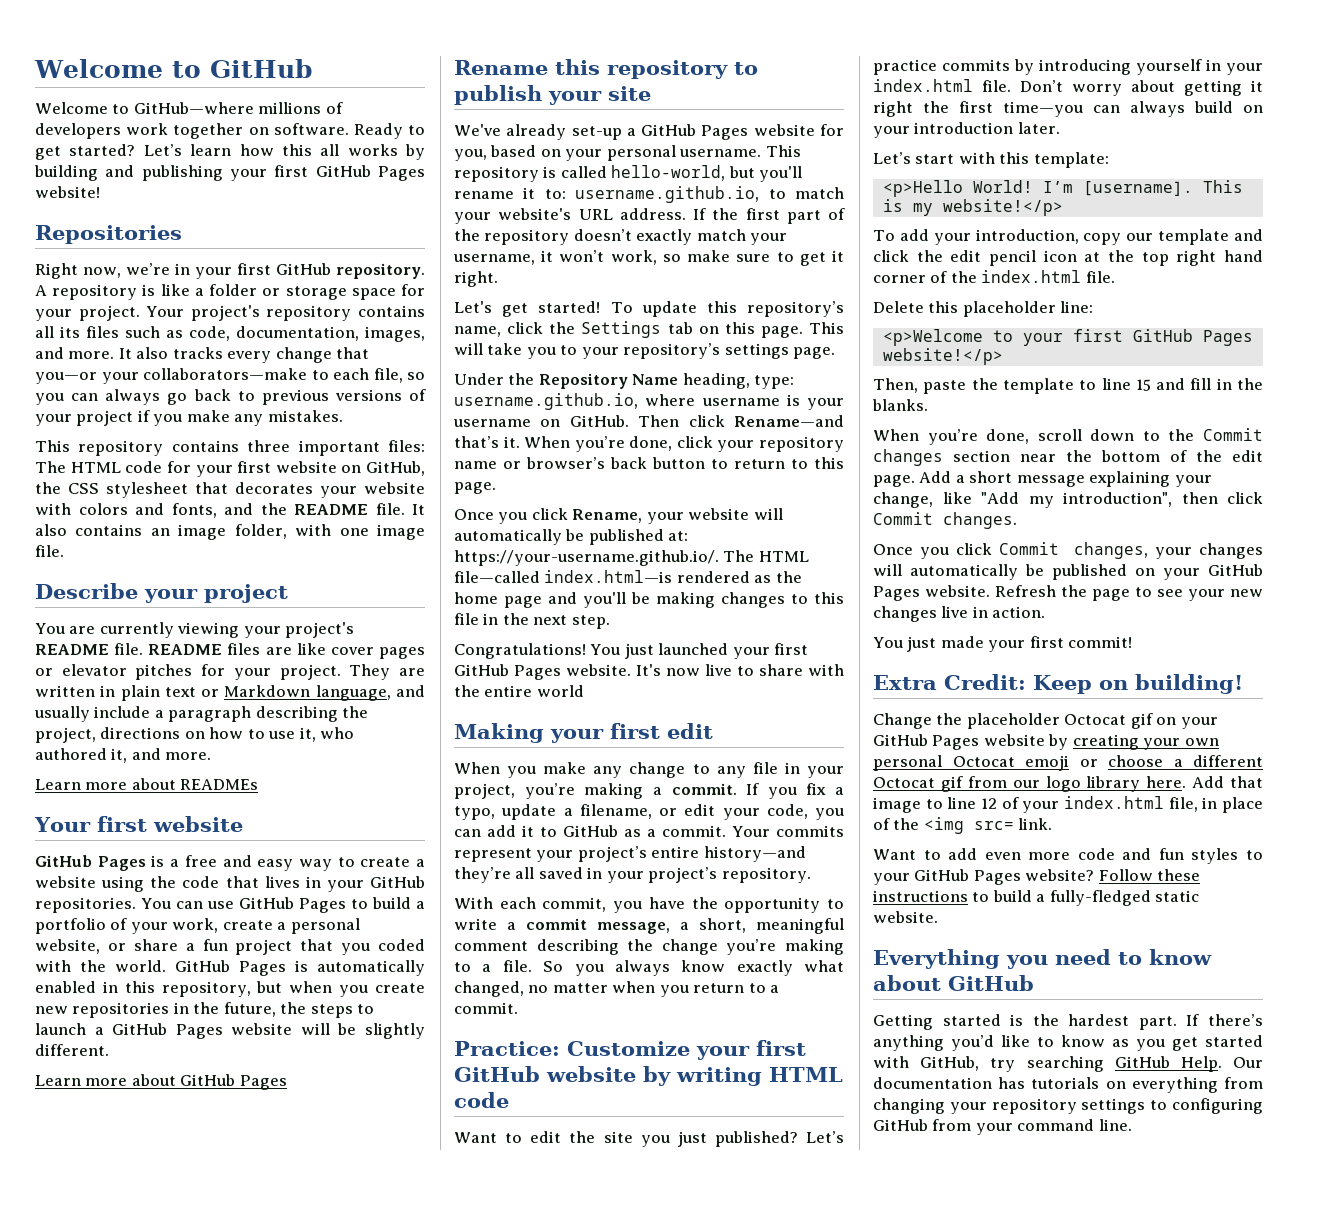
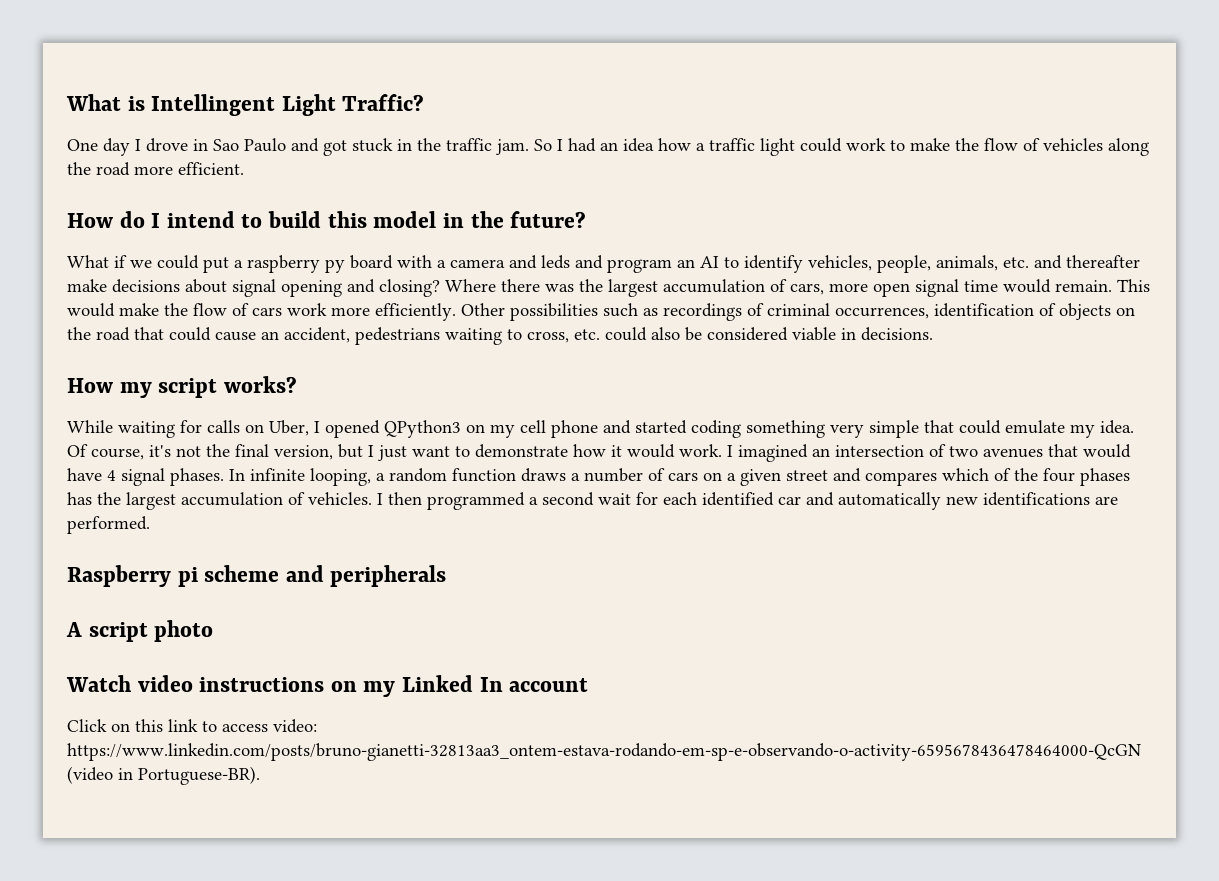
[34,59,312,78] [35,102,343,114] [35,123,425,139] [35,144,425,160] [34,165,425,181] [35,186,100,198] [35,225,182,244] [35,263,425,279] [35,284,426,300] [35,305,425,321] [35,326,425,342] [35,347,370,363] [35,368,425,384] [35,389,426,405] [35,410,343,426] [35,440,425,456] [35,461,425,477] [35,482,425,498] [35,503,425,518] [35,524,425,540] [35,545,64,557] [35,583,288,603] [35,622,355,638] [35,643,426,659] [35,664,426,680] [35,685,425,701] [34,706,369,722] [35,727,355,743] [35,748,212,763] [35,778,259,790] [34,816,243,832] [35,855,425,871] [35,876,425,892] [35,897,425,913] [35,918,360,934] [35,939,425,955] [35,960,425,976] [35,981,425,997] [35,1002,375,1018] [35,1023,425,1039] [35,1044,109,1056] [35,1074,287,1090] [454,59,758,79] [454,85,651,105] [454,124,844,140] [454,145,801,161] [454,165,803,182] [454,186,844,203] [454,208,845,224] [454,229,788,245] [453,250,844,266] [454,271,498,287] [454,301,844,317] [454,321,844,338] [454,343,836,359] [454,373,795,389] [454,393,844,410] [453,415,844,427] [454,436,844,452] [454,457,844,469] [454,482,496,494] [454,508,783,524] [454,529,689,545] [454,550,809,566] [454,570,802,583] [454,592,844,608] [454,613,610,629] [454,643,809,659] [454,664,844,680] [454,685,584,697] [454,723,713,743] [454,762,844,778] [454,783,844,799] [454,804,844,820] [454,825,844,837] [454,846,806,862] [454,867,811,883] [454,897,844,913] [454,918,844,934] [454,939,844,955] [454,960,844,976] [454,981,780,997] [454,1002,518,1014] [454,1040,806,1060] [454,1066,843,1086] [454,1092,509,1108] [454,1131,844,1147] [873,59,1263,75] [873,79,1263,96] [873,101,1263,117] [873,122,1060,138] [873,152,1109,168] [882,180,1243,197] [882,199,1063,216] [873,229,1263,245] [873,250,1263,266] [873,270,1115,283] [873,301,1094,317] [882,329,1253,346] [882,348,1003,365] [873,378,1263,394] [872,399,928,411] [873,428,1263,445] [873,449,1263,466] [873,471,1212,487] [873,492,1263,508] [873,512,1017,529] [873,542,1263,559] [873,564,1263,580] [873,585,1263,601] [873,606,1046,622] [873,636,1133,652] [873,674,1243,694] [873,713,1218,729] [873,734,1219,750] [873,755,1263,771] [873,776,1263,792] [873,796,1263,813] [873,817,1053,834] [873,848,1263,864] [873,869,1201,885] [873,890,1200,906] [873,911,938,923] [873,949,1212,969] [873,975,1034,991] [873,1014,1263,1030] [873,1035,1263,1051] [873,1056,1263,1072] [873,1077,1263,1093] [873,1098,1263,1114] [873,1119,1132,1135] Welcome to GitHub // Welcome to GitHub—where millions of developers work together on software. Ready to get started? Let’s learn how this all works by building and publishing your first GitHub Pages website! // Repositories // Right now, we’re in your first GitHub repository. A repository is like a folder or storage space for your project. Your project's repository contains all its files such as code, documentation, images, and more. It also tracks every change that you—or your collaborators—make to each file, so you can always go back to previous versions of your project if you make any mistakes. // This repository contains three important files: The HTML code for your first website on GitHub, the CSS stylesheet that decorates your website with colors and fonts, and the README file. It also contains an image folder, with one image file. // Describe your project // You are currently viewing your project's README file. README files are like cover pages or elevator pitches for your project. They are written in plain text or Markdown language, and usually include a paragraph describing the project, directions on how to use it, who authored it, and more. // Learn more about READMEs // Your first website // GitHub Pages is a free and easy way to create a website using the code that lives in your GitHub repositories. You can use GitHub Pages to build a portfolio of your work, create a personal website, or share a fun project that you coded with the world. GitHub Pages is automatically enabled in this repository, but when you create new repositories in the future, the steps to launch a GitHub Pages website will be slightly different. // Learn more about GitHub Pages // Rename this repository to publish your site // We've already set-up a GitHub Pages website for you, based on your personal username. This repository is called hello-world, but you'll rename it to: username.github.io, to match your website's URL address. If the first part of the repository doesn’t exactly match your username, it won’t work, so make sure to get it right. // Let's get started! To update this repository’s name, click the Settings tab on this page. This will take you to your repository’s settings page. // Under the Repository Name heading, type: username.github.io, where username is your username on GitHub. Then click Rename—and that’s it. When you’re done, click your repository name or browser’s back button to return to this page. // Once you click Rename, your website will automatically be published at: https://your-username.github.io/. The HTML file—called index.html—is rendered as the home page and you'll be making changes to this file in the next step. // Congratulations! You just launched your first GitHub Pages website. It's now live to share with the entire world // Making your first edit // When you make any change to any file in your project, you’re making a commit. If you fix a typo, update a filename, or edit your code, you can add it to GitHub as a commit. Your commits represent your project’s entire history—and they’re all saved in your project’s repository. // With each commit, you have the opportunity to write a commit message, a short, meaningful comment describing the change you’re making to a file. So you always know exactly what changed, no matter when you return to a commit. // Practice: Customize your first GitHub website by writing HTML code // Want to edit the site you just published? Let’s practice commits by introducing yourself in your index.html file. Don’t worry about getting it right the first time—you can always build on your introduction later. // Let’s start with this template: // <p>Hello World! I’m [username]. This is my website!</p> // To add your introduction, copy our template and click the edit pencil icon at the top right hand corner of the index.html file. // Delete this placeholder line: // <p>Welcome to your first GitHub Pages website!</p> // Then, paste the template to line 15 and fill in the blanks. // When you’re done, scroll down to the Commit changes section near the bottom of the edit page. Add a short message explaining your change, like "Add my introduction", then click Commit changes. // Once you click Commit changes, your changes will automatically be published on your GitHub Pages website. Refresh the page to see your new changes live in action. // You just made your first commit! // Extra Credit: Keep on building! // Change the placeholder Octocat gif on your GitHub Pages website by creating your own personal Octocat emoji or choose a different Octocat gif from our logo library here. Add that image to line 12 of your index.html file, in place of the <img src= link. // Want to add even more code and fun styles to your GitHub Pages website? Follow these instructions to build a fully-fledged static website. // Everything you need to know about GitHub // Getting started is the hardest part. If there’s anything you’d like to know as you get started with GitHub, try searching GitHub Help. Our documentation has tutorials on everything from changing your repository settings to configuring GitHub from your command line. -> [66,94,425,116] [67,138,1149,156] [67,162,244,176] [67,211,587,228] [67,255,1140,273] [67,279,1150,297] [67,303,1135,321] [67,327,933,345] [67,376,297,398] [67,420,1134,438] [67,444,1131,462] [67,468,1130,486] [67,492,1118,510] [67,516,150,534] [67,565,447,587] [66,620,214,642] [66,675,589,697] [67,719,317,733] [67,743,1141,761] [67,766,260,785] What is Intellingent Light Traffic? // One day I drove in Sao Paulo and got stuck in the traffic jam. So I had an idea how a traffic light could work to make the flow of vehicles along the road more efficient. // How do I intend to build this model in the future? // What if we could put a raspberry py board with a camera and leds and program an AI to identify vehicles, people, animals, etc. and thereafter make decisions about signal opening and closing? Where there was the largest accumulation of cars, more open signal time would remain. This would make the flow of cars work more efficiently. Other possibilities such as recordings of criminal occurrences, identification of objects on the road that could cause an accident, pedestrians waiting to cross, etc. could also be considered viable in decisions. // How my script works? // While waiting for calls on Uber, I opened QPython3 on my cell phone and started coding something very simple that could emulate my idea. Of course, it's not the final version, but I just want to demonstrate how it would work. I imagined an intersection of two avenues that would have 4 signal phases. In infinite looping, a random function draws a number of cars on a given street and compares which of the four phases has the largest accumulation of vehicles. I then programmed a second wait for each identified car and automatically new identifications are performed. // Raspberry pi scheme and peripherals // A script photo // Watch video instructions on my Linked In account // Click on this link to access video: https://www.linkedin.com/posts/bruno-gianetti-32813aa3_ontem-estava-rodando-em-sp-e-observando-o-activity-6595678436478464000-QcGN (video in Portuguese-BR).

